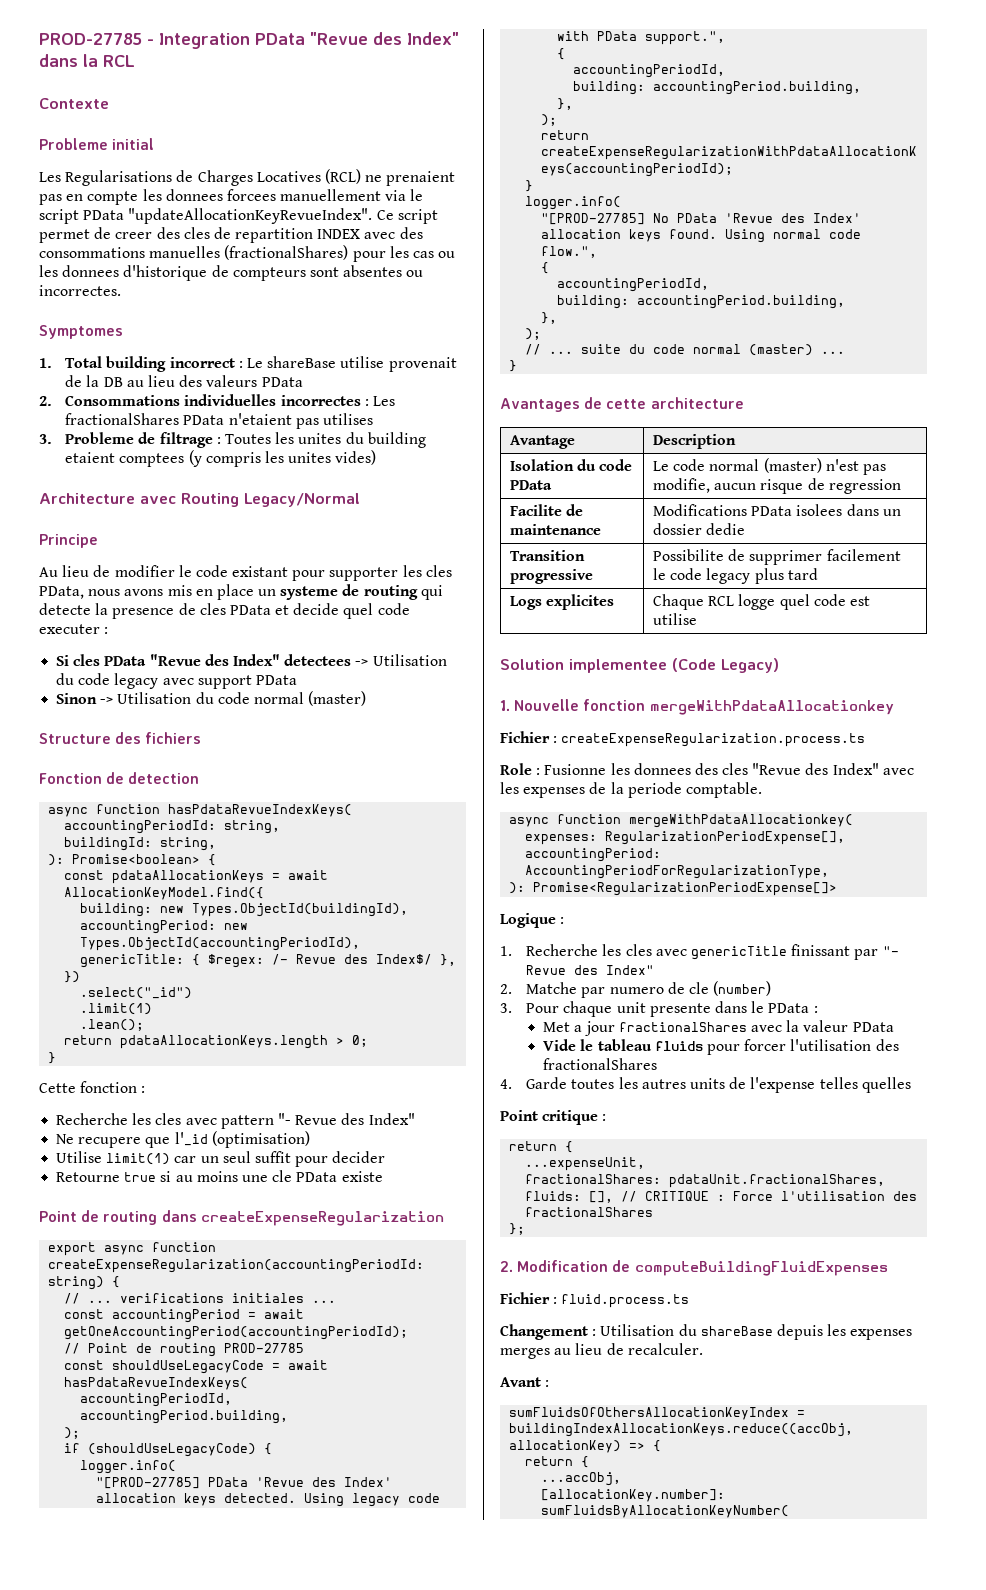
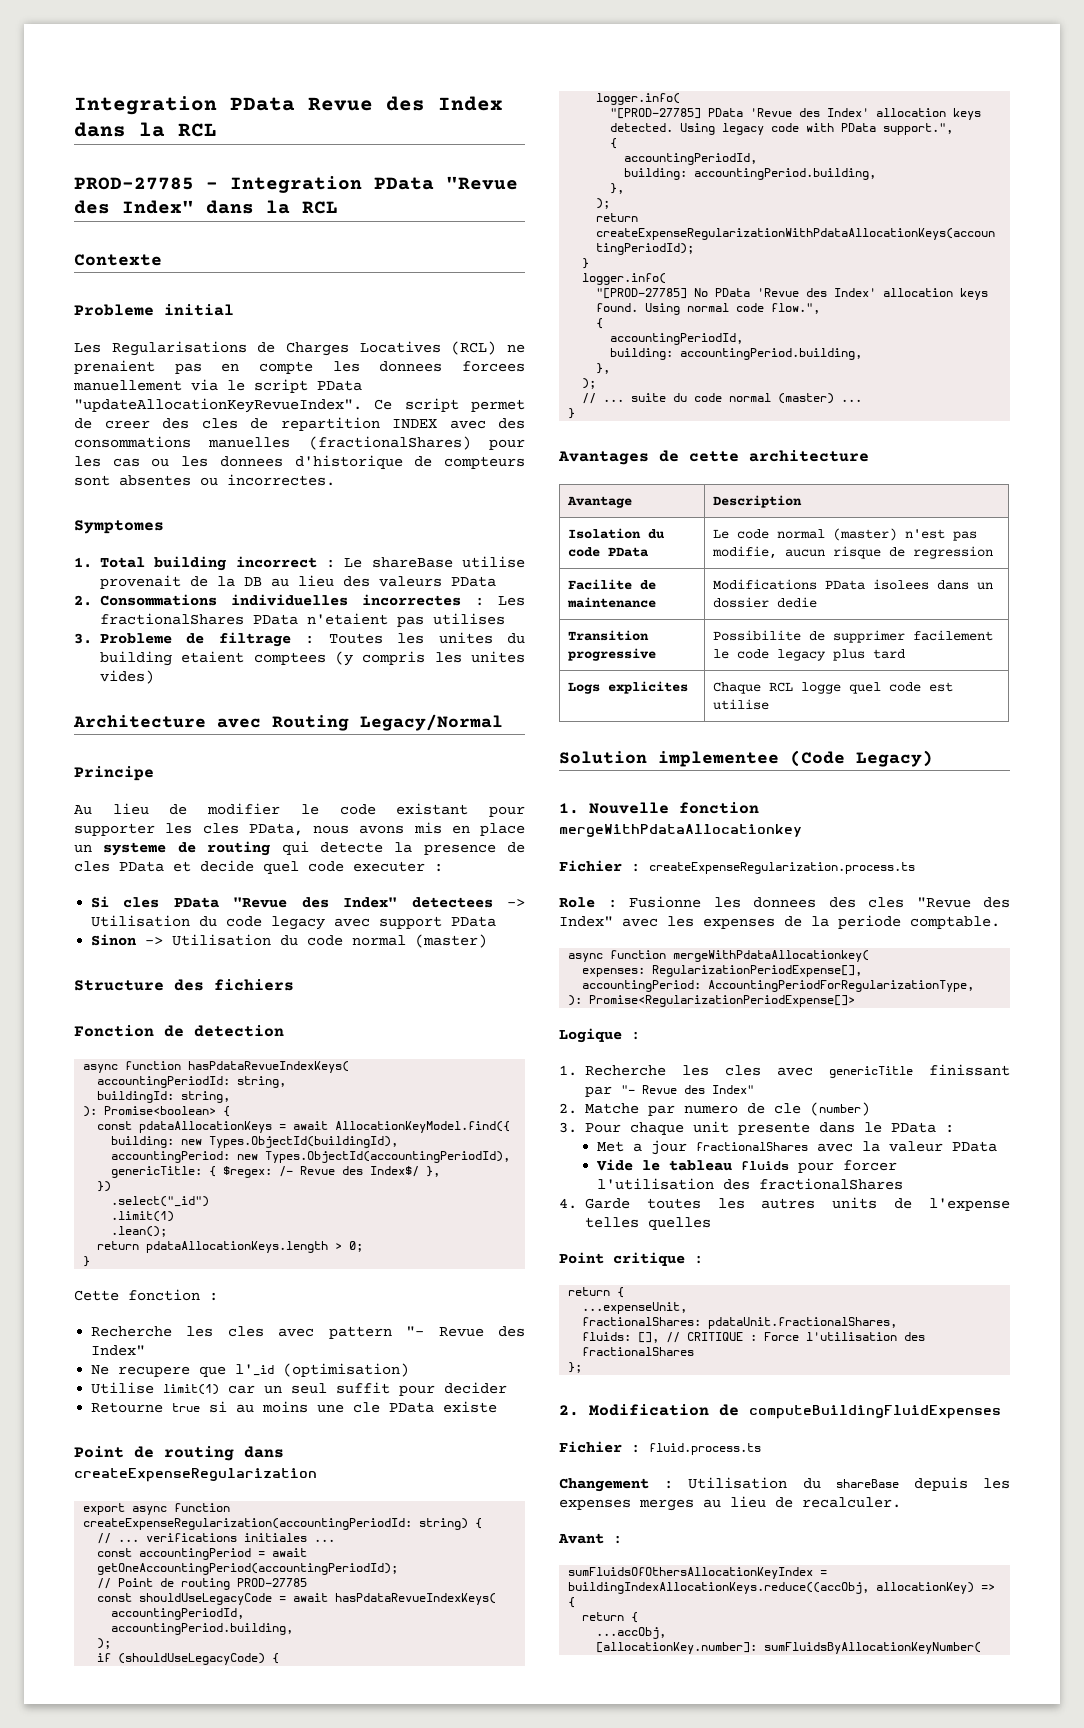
(39, 39) none -> [74,96,503,115] [74,122,217,137] Integration PData Revue des Index dans la RCL //

